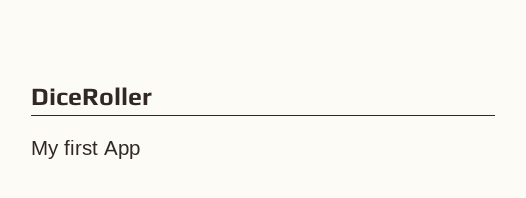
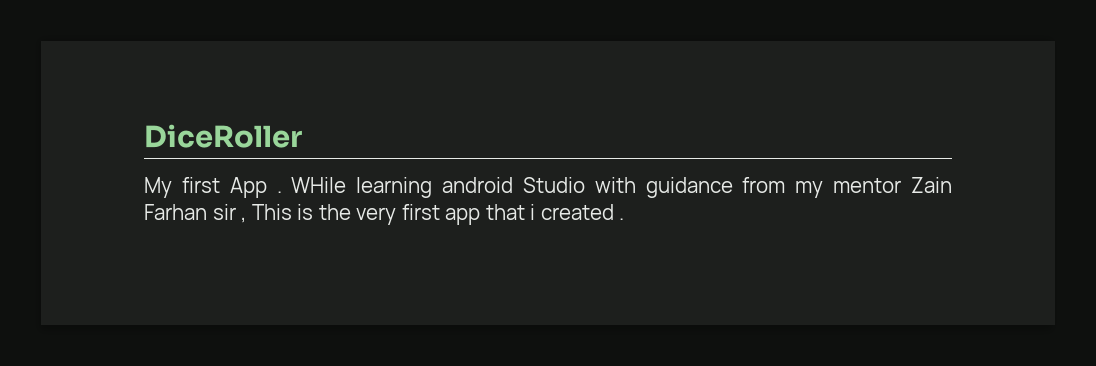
(140, 150) none -> [276,177,952,198] [144,204,625,225] . WHile learning android Studio with guidance from my mentor Zain Farhan sir , This is the very first app that i created .

